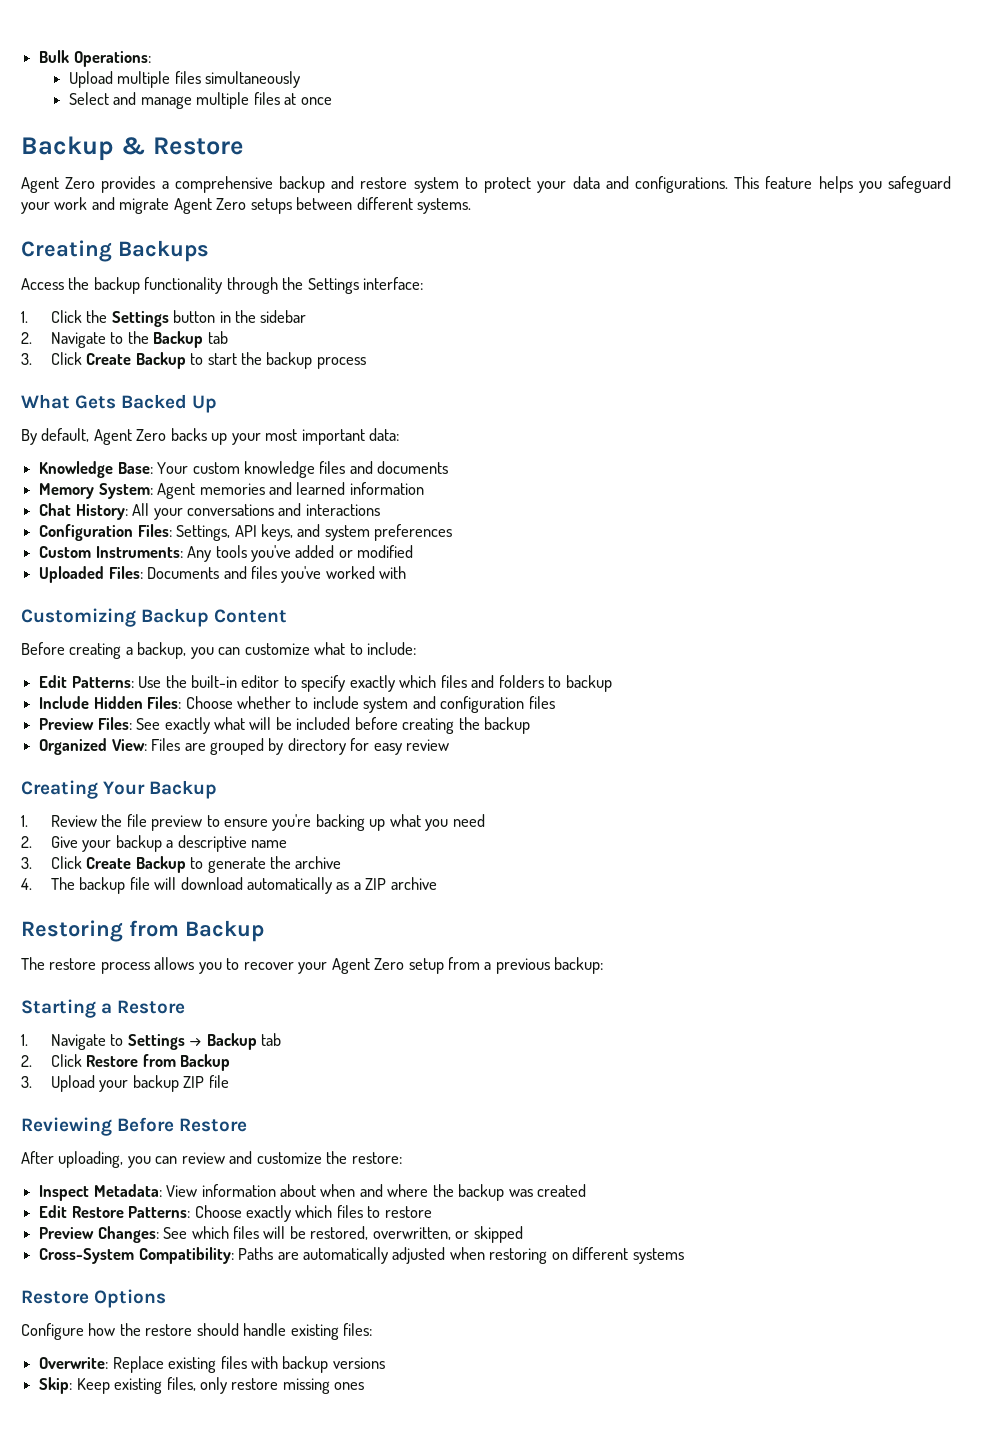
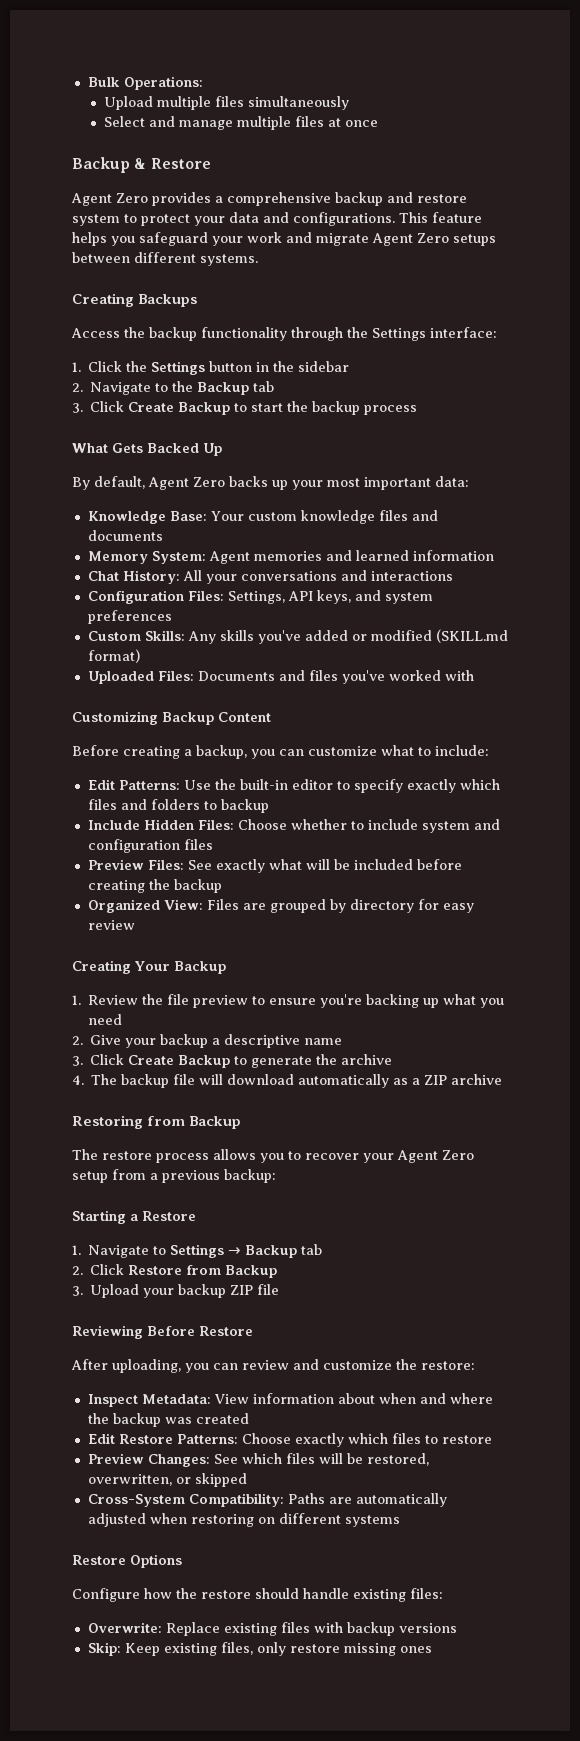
[95,545,247,562] Instruments: Any tools -> [144,630,254,644] Skills: Any skills
(414, 551) none -> [435,629,508,643] [87,649,140,663] (SKILL.md format)

